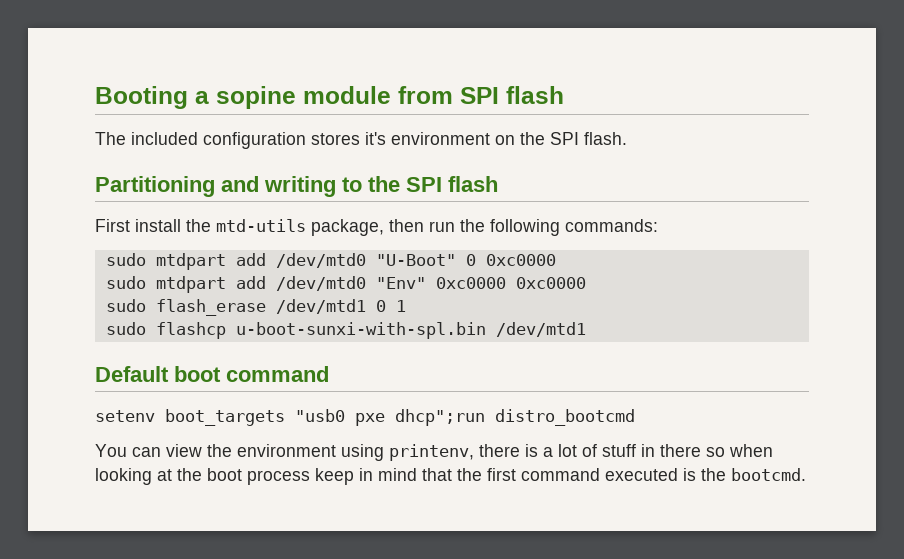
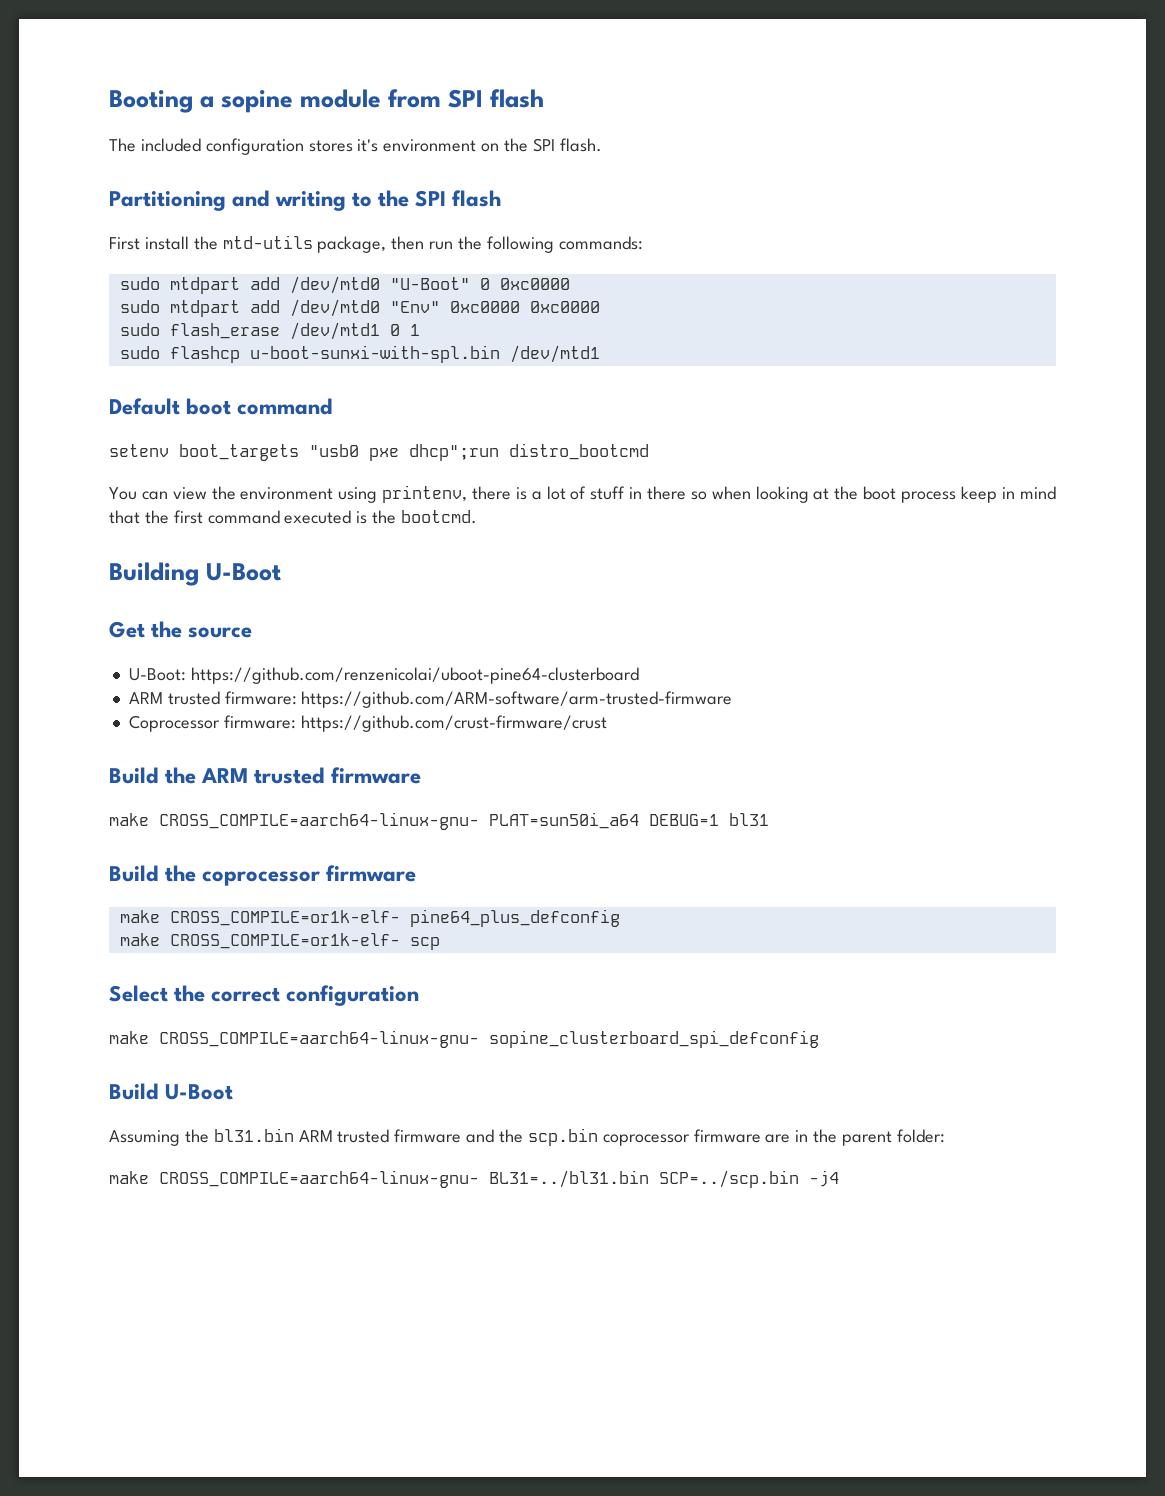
(806, 474) none -> [109,562,281,586] [109,621,253,638] [128,667,639,684] [128,691,733,708] [128,715,607,732] [109,767,422,784] [109,812,769,830] [109,865,417,886] [119,909,620,927] [119,933,440,950] [109,985,420,1006] [109,1030,819,1048] [109,1083,234,1100] [109,1128,945,1146] [109,1170,839,1188] // Building U-Boot // Get the source // U-Boot: https://github.com/renzenicolai/uboot-pine64-clusterboard // ARM trusted firmware: https://github.com/ARM-software/arm-trusted-firmware // Coprocessor firmware: https://github.com/crust-firmware/crust // Build the ARM trusted firmware // make CROSS_COMPILE=aarch64-linux-gnu- PLAT=sun50i_a64 DEBUG=1 bl31 // Build the coprocessor firmware // make CROSS_COMPILE=or1k-elf- pine64_plus_defconfig // make CROSS_COMPILE=or1k-elf- scp // Select the correct configuration // make CROSS_COMPILE=aarch64-linux-gnu- sopine_clusterboard_spi_defconfig // Build U-Boot // Assuming the bl31.bin ARM trusted firmware and the scp.bin coprocessor firmware are in the parent folder: // make CROSS_COMPILE=aarch64-linux-gnu- BL31=../bl31.bin SCP=../scp.bin -j4

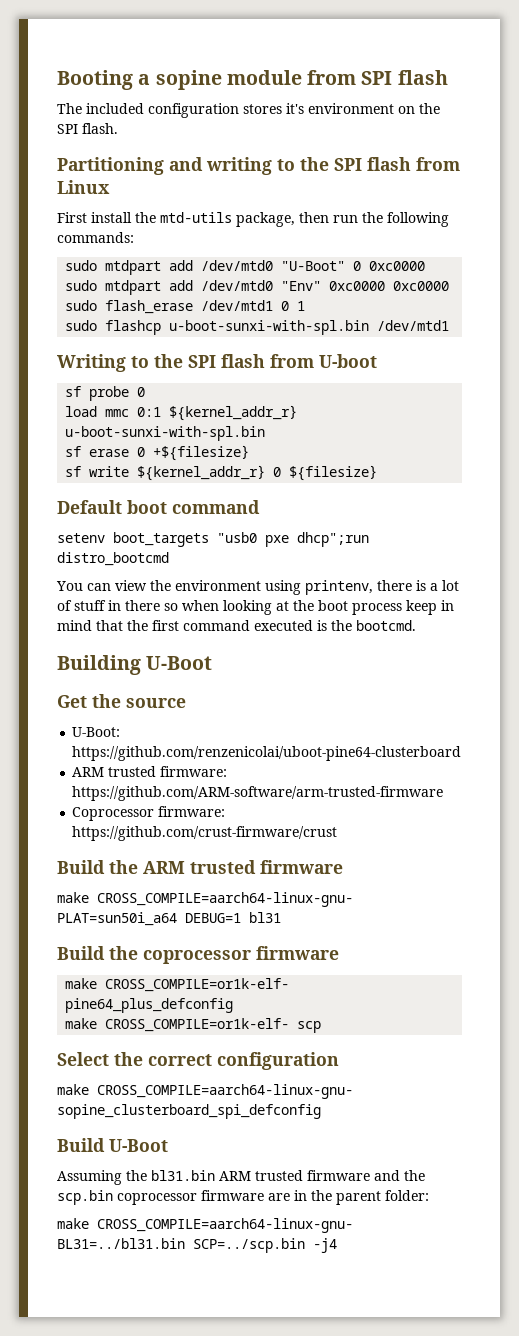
(502, 198) none -> [416,157,460,171] [57,180,110,194] from Linux
(600, 354) none -> [57,354,377,372] [65,386,146,401] [65,405,298,421] [65,426,266,441] [65,445,250,461] [65,465,378,481] // Writing to the SPI flash from U-boot // sf probe 0 // load mmc 0:1 ${kernel_addr_r} u-boot-sunxi-with-spl.bin // sf erase 0 +${filesize} // sf write ${kernel_addr_r} 0 ${filesize}

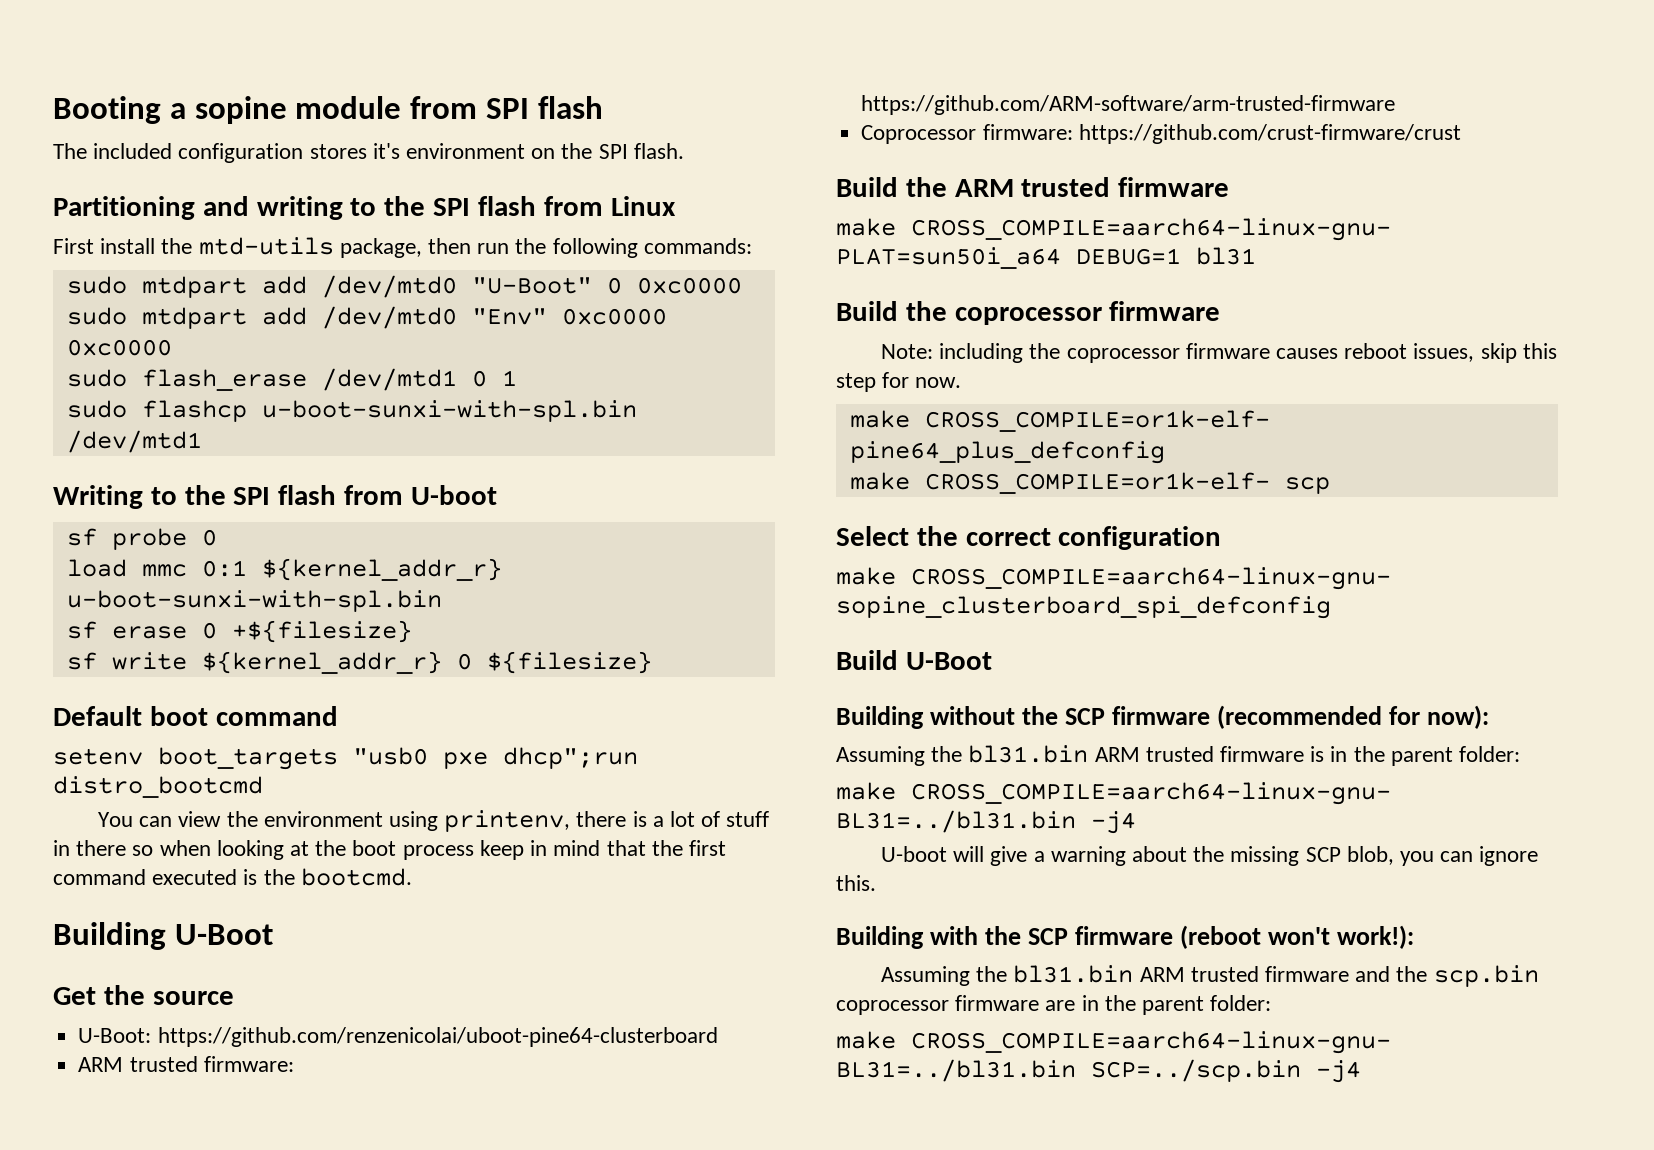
(339, 953) none -> [880,343,1557,363] [836,372,962,392] // Note: including the coprocessor firmware causes reboot issues, skip this step for now.
(168, 1145) none -> [836,705,1490,729] [836,745,1521,766] [836,782,1391,805] [836,810,1136,834] [880,846,1539,866] [836,875,876,891] [836,925,1415,949] // Building without the SCP firmware (recommended for now): // Assuming the bl31.bin ARM trusted firmware is in the parent folder: // make CROSS_COMPILE=aarch64-linux-gnu- BL31=../bl31.bin -j4 // U-boot will give a warning about the missing SCP blob, you can ignore this. // Building with the SCP firmware (reboot won't work!):

